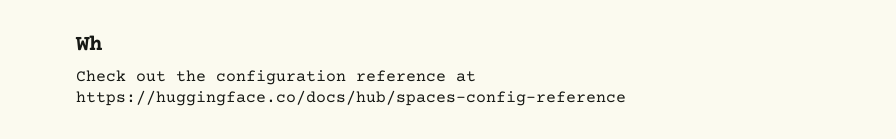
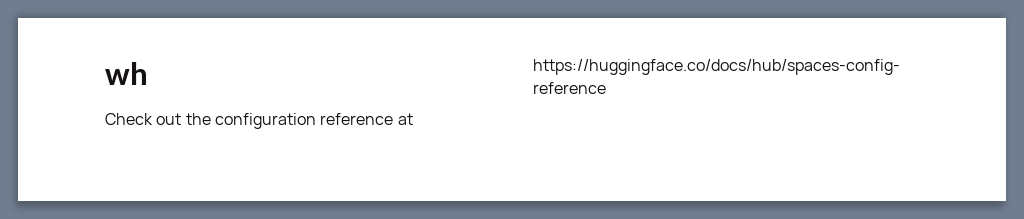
[75,35,103,51] Wh -> [105,62,148,85] wh

